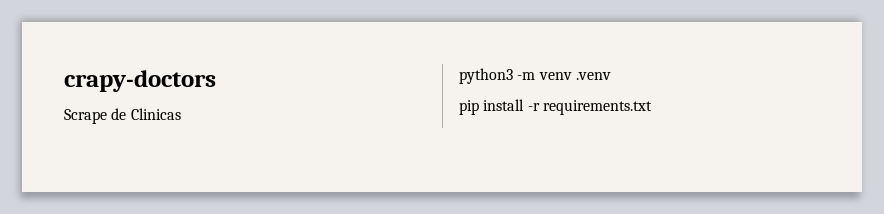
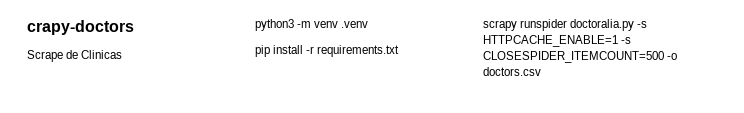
(652, 107) none -> [483,19,648,31] [483,35,632,47] [483,51,678,63] [483,67,541,76] // scrapy runspider doctoralia.py -s HTTPCACHE_ENABLE=1 -s CLOSESPIDER_ITEMCOUNT=500 -o doctors.csv

